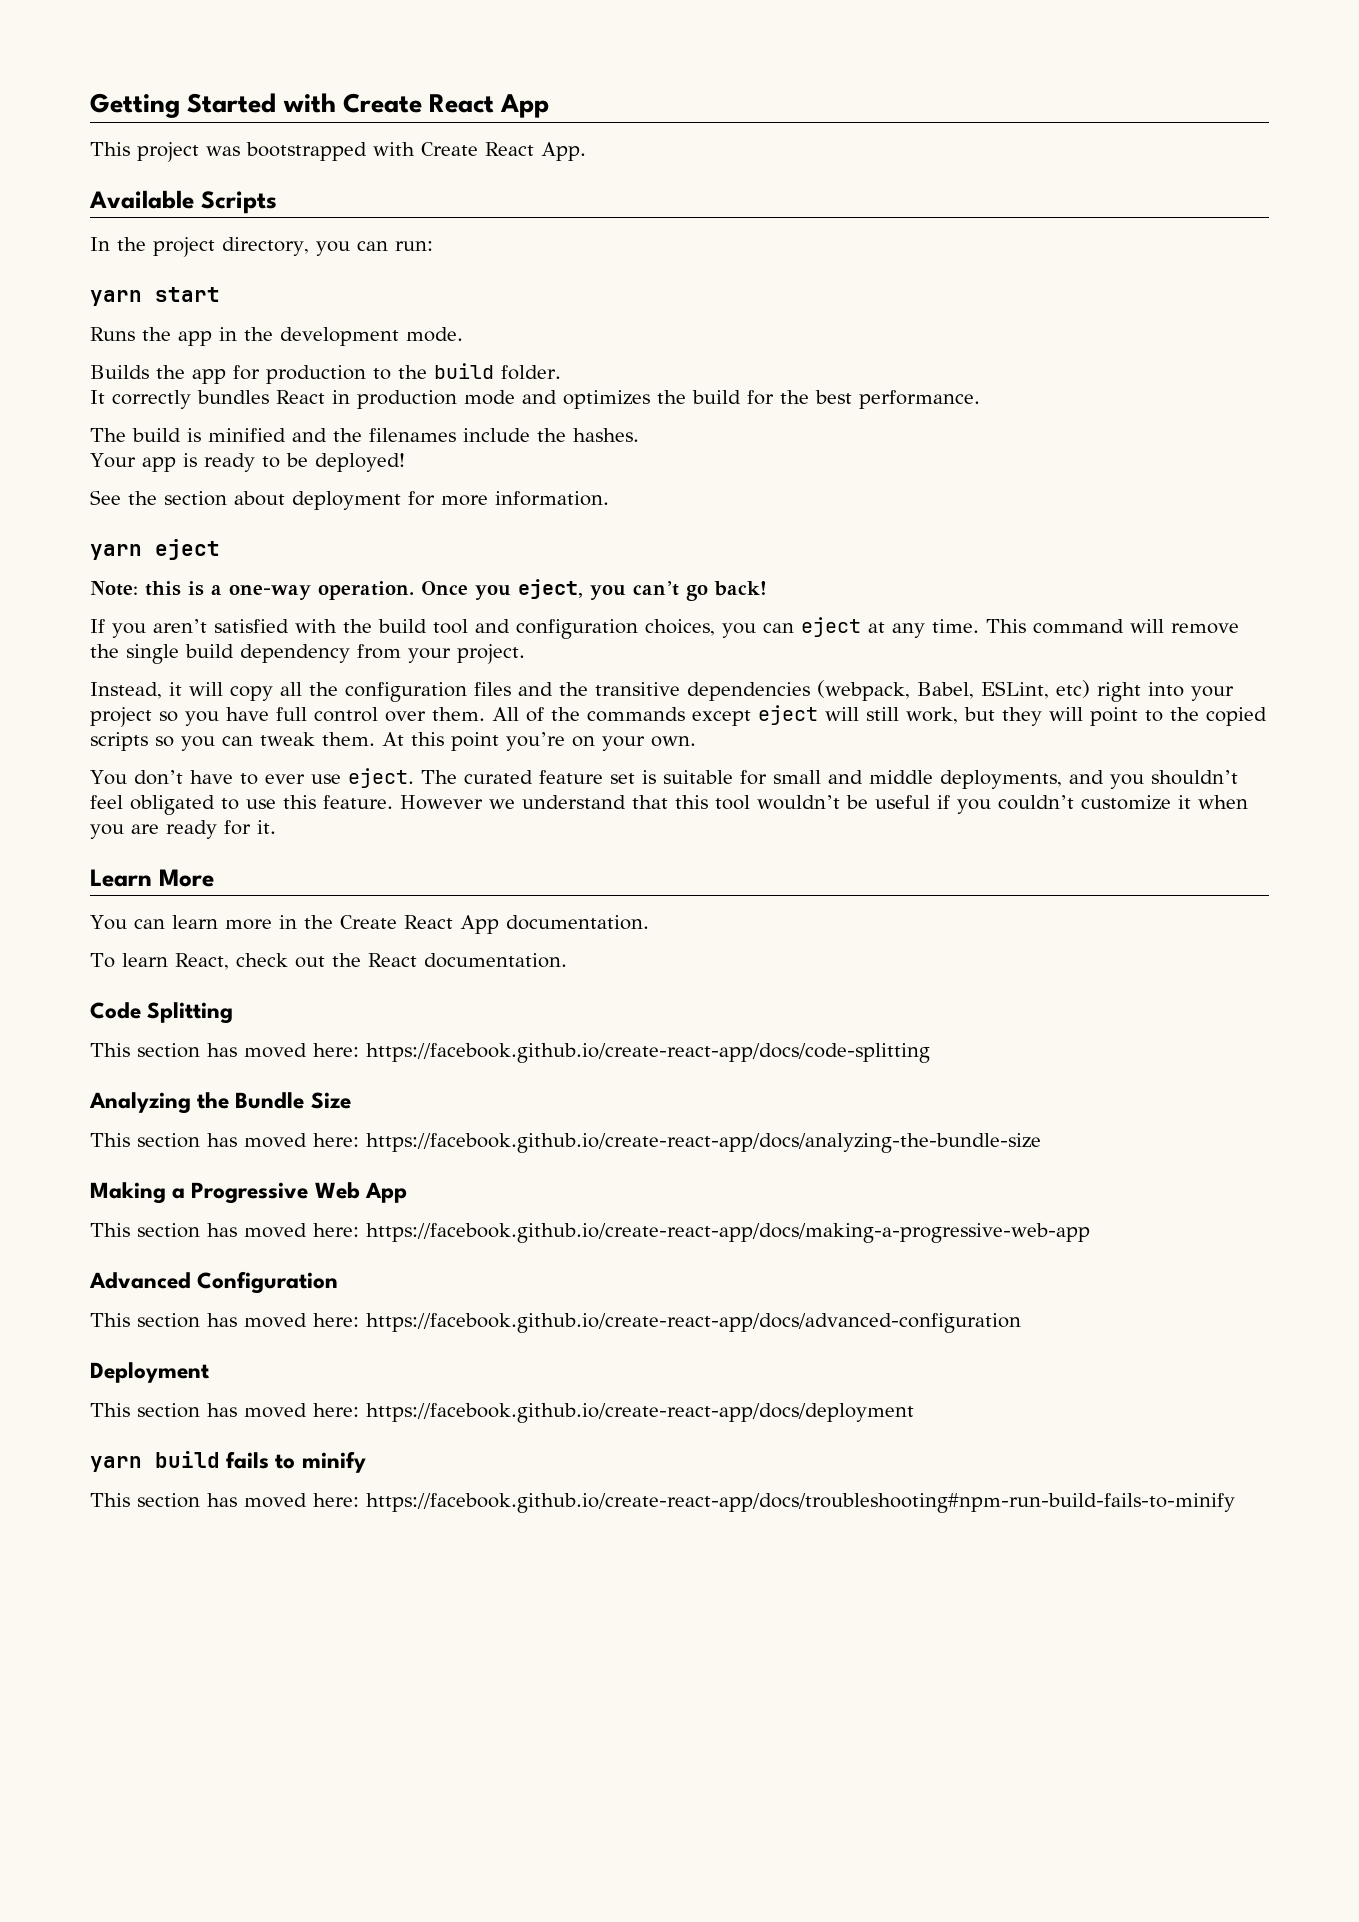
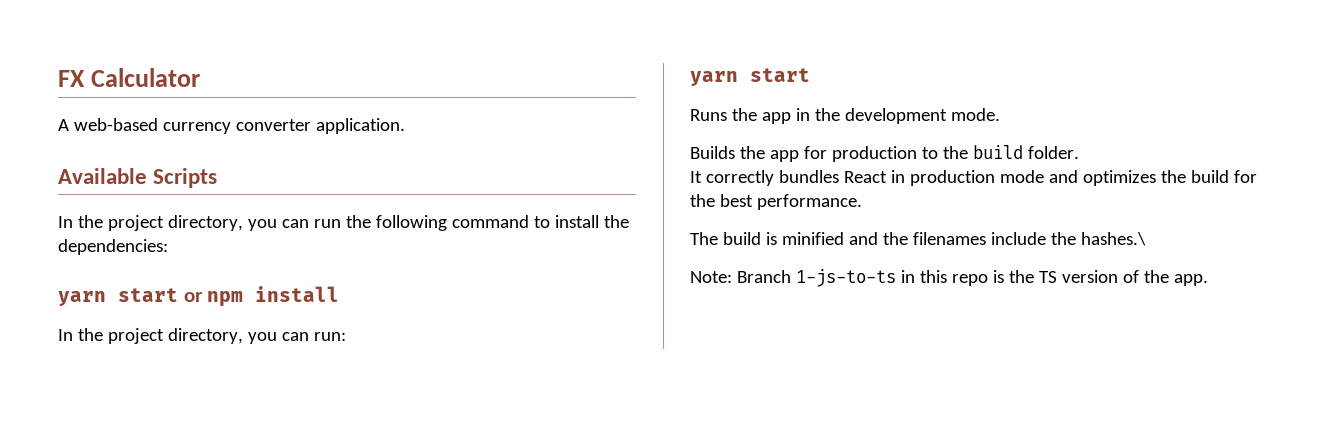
[90,93,550,118] [90,142,586,162] [89,190,277,214] Getting Started with Create React App // This project was bootstrapped with Create React App. // Available Scripts -> [58,68,201,87] [58,118,405,134] [58,168,218,188] [58,215,629,231] [58,239,168,255] [58,286,340,307] FX Calculator // A web-based currency converter application. // Available Scripts // In the project directory, you can run the following command to install the dependencies: // yarn start or npm install
[573,428,639,442] [90,453,405,472] [90,490,609,510] [90,539,220,560] [90,579,767,601] [90,617,1239,639] [90,644,525,664] [90,680,1234,702] [90,705,1267,727] [90,732,696,751] [90,768,1238,789] [90,795,1248,815] [90,820,276,839] [90,869,214,887] [90,915,649,934] [90,953,567,970] [90,1002,234,1024] [90,1043,930,1063] [89,1092,351,1114] [90,1133,1041,1153] [90,1182,407,1204] [90,1223,1090,1243] [89,1271,339,1294] [90,1313,1021,1333] [90,1362,209,1383] [90,1403,914,1423] [90,1451,366,1473] [90,1493,1235,1513] hashes. // Your app is ready to be deployed! // See the section about deployment for more information. // yarn eject // Note: this is a one-way operation. Once you eject, you can’t go back! // If you aren’t satisfied with the build tool and configuration choices, you can eject at any time. This command will remove the single build dependency from your project. // Instead, it will copy all the configuration files and the transitive dependencies (webpack, Babel, ESLint, etc) right into your project so you have full control over them. All of the commands except eject will still work, but they will point to the copied scripts so you can tweak them. At this point you’re on your own. // You don’t have to ever use eject. The curated feature set is suitable for small and middle deployments, and you shouldn’t feel obligated to use this feature. However we understand that this tool wouldn’t be useful if you couldn’t customize it when you are ready for it. // Learn More // You can learn more in the Create React App documentation. // To learn React, check out the React documentation. // Code Splitting // This section has moved here: https://facebook.github.io/create-react-app/docs/code-splitting // Analyzing the Bundle Size // This section has moved here: https://facebook.github.io/create-react-app/docs/analyzing-the-bundle-size // Making a Progressive Web App // This section has moved here: https://facebook.github.io/create-react-app/docs/making-a-progressive-web-app // Advanced Configuration // This section has moved here: https://facebook.github.io/create-react-app/docs/advanced-configuration // Deployment // This section has moved here: https://facebook.github.io/create-react-app/docs/deployment // yarn build fails to minify // This section has moved here: https://facebook.github.io/create-react-app/docs/troubleshooting#npm-run-build-fails-to-minify -> [1080,232,1146,246] [690,269,1208,287] hashes.\ // Note: Branch 1-js-to-ts in this repo is the TS version of the app.

